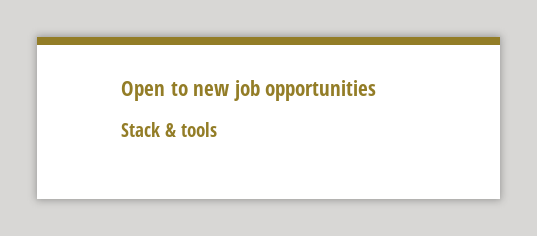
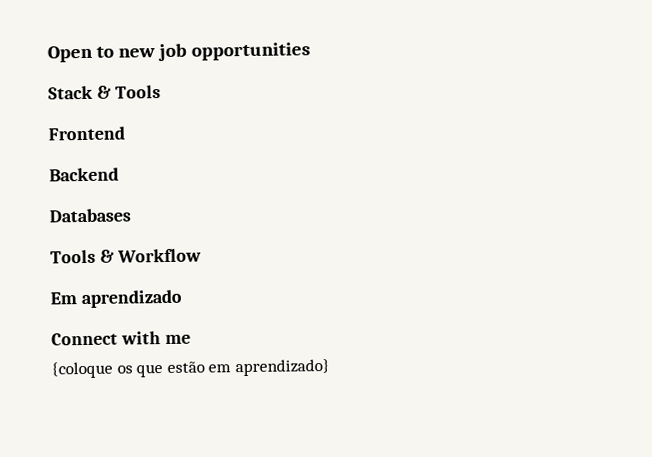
[181,122,217,137] tools -> [114,85,161,99] [48,126,125,141] [49,167,119,182] [49,208,131,223] [50,248,202,264] [50,289,182,309] [51,331,191,346] [51,358,330,379] Tools // Frontend // Backend // Databases // Tools & Workflow // Em aprendizado // Connect with me // {coloque os que estão em aprendizado}

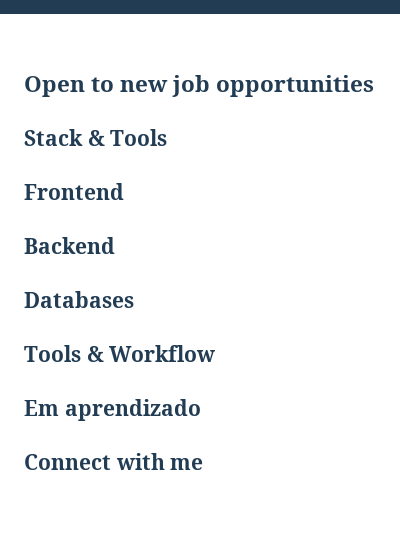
[51,358,330,379] // {coloque os que estão em aprendizado} -> (204, 464) none

